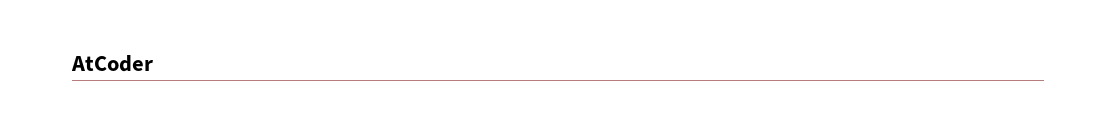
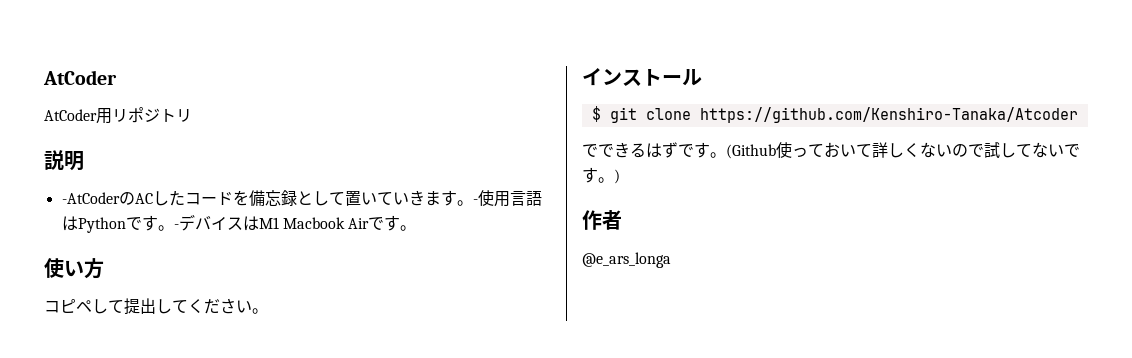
[71,55,153,72] AtCoder -> [43,70,117,85] [44,107,192,124] [44,150,84,171] [61,190,542,207] [61,214,417,233] [44,258,104,279] [44,298,268,315] [582,68,702,86] [591,106,1078,123] [582,142,1080,159] [582,167,620,184] [582,210,622,230] [582,252,671,268] AtCoder // AtCoder用リポジトリ // 説明 // -AtCoderのACしたコードを備忘録として置いていきます。-使用言語はPythonです。-デバイスはM1 Macbook Airです。 // 使い方 // コピペして提出してください。 // インストール // $ git clone https://github.com/Kenshiro-Tanaka/Atcoder // でできるはずです。(Github使っておいて詳しくないので試してないです。) // 作者 // @e_ars_longa

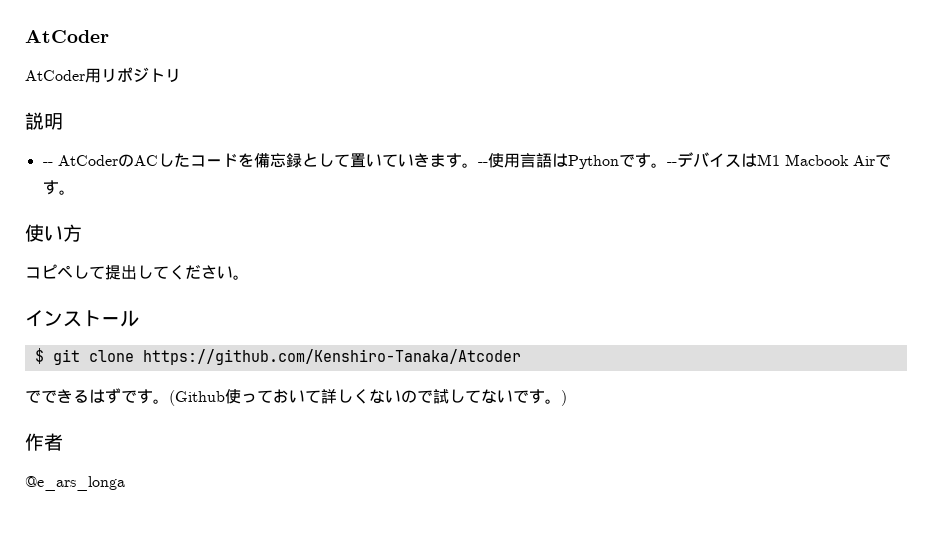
[61,192,120,204] -AtCoder -> [42,155,118,166] -- AtCoder
[472,199,478,204] - -> [477,162,488,166] --
[173,224,179,229] - -> [666,162,677,166] --

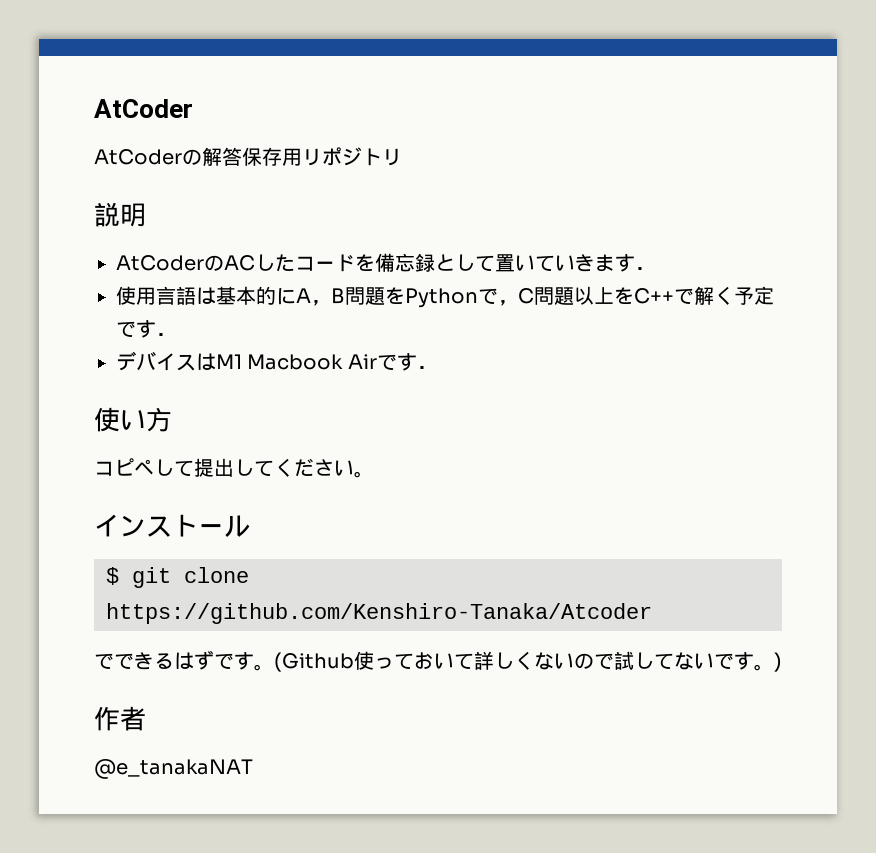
(85, 75) none -> [182,147,282,166] の解答保存
[42,162,53,166] -- -> (146, 215) none
[461,162,488,168] 。-- -> [635,267,655,270] ． //
[567,153,677,169] Pythonです。-- -> [216,286,774,308] [116,320,176,338] 基本的にA，B問題をPythonで，C問題以上をC++で解く予定です． //
[58,190,75,195] 。 -> [416,366,437,369] ．
[25,476,125,491] @e_ars_longa -> [94,759,253,779] @e_tanakaNAT

